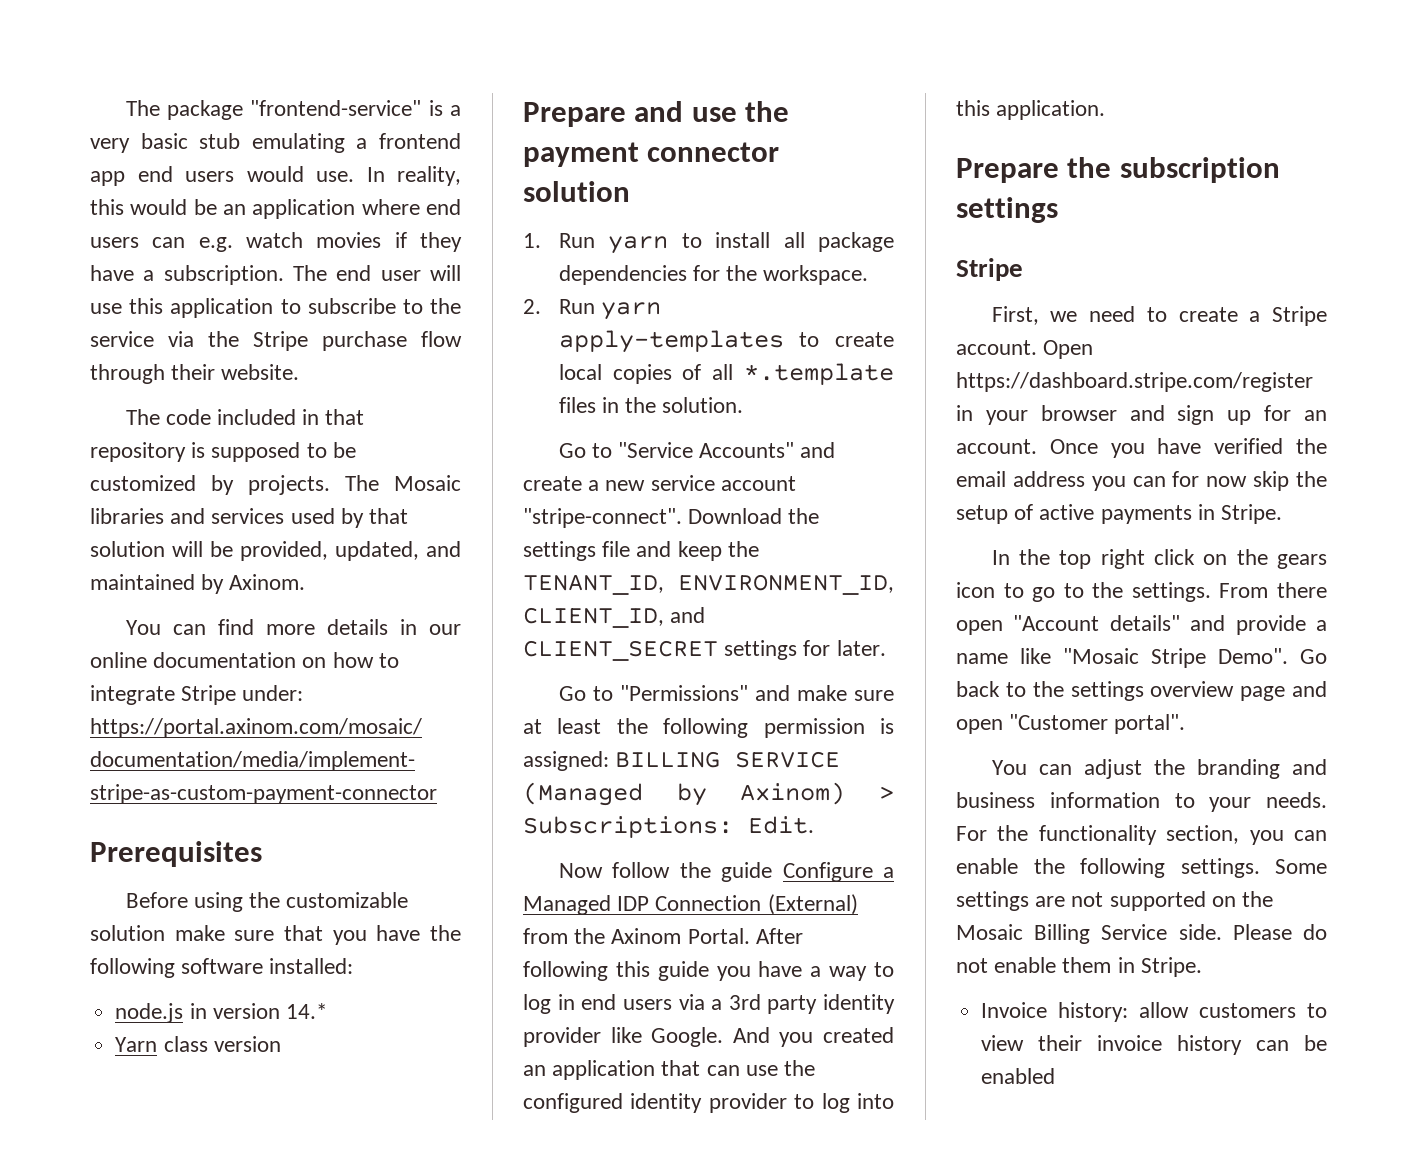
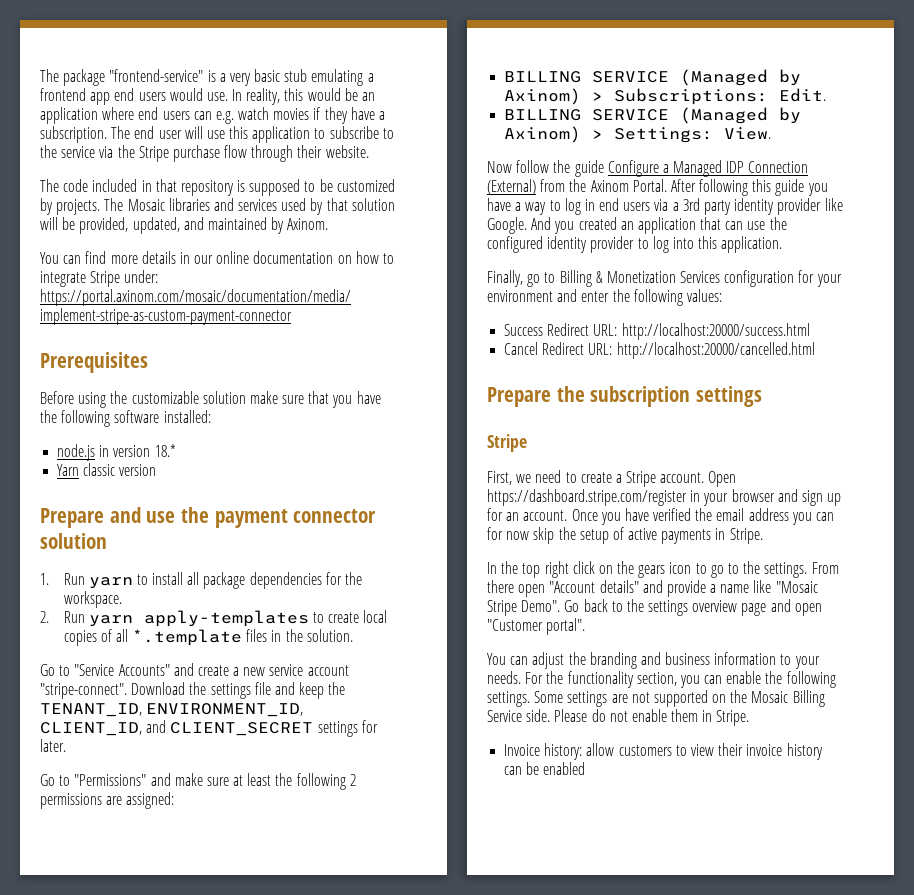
[285,1003,327,1019] 14.* -> [154,444,176,457] 18.*
[163,1036,208,1052] class -> [83,463,116,476] classic
[763,718,894,738] permission is -> [349,774,356,786] [40,793,123,809] 2 permissions are
(609, 761) none -> (175, 800) //
(814, 825) none -> [504,107,802,124] [504,126,772,143] // BILLING SERVICE (Managed by Axinom) > Settings: View.
(1106, 110) none -> [487,270,842,287] [487,289,722,306] [504,323,810,340] [504,342,815,359] // Finally, go to Billing & Monetization Services configuration for your environment and enter the following values: // Success Redirect URL: http://localhost:20000/success.html // Cancel Redirect URL: http://localhost:20000/cancelled.html

